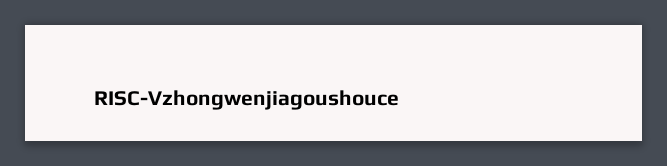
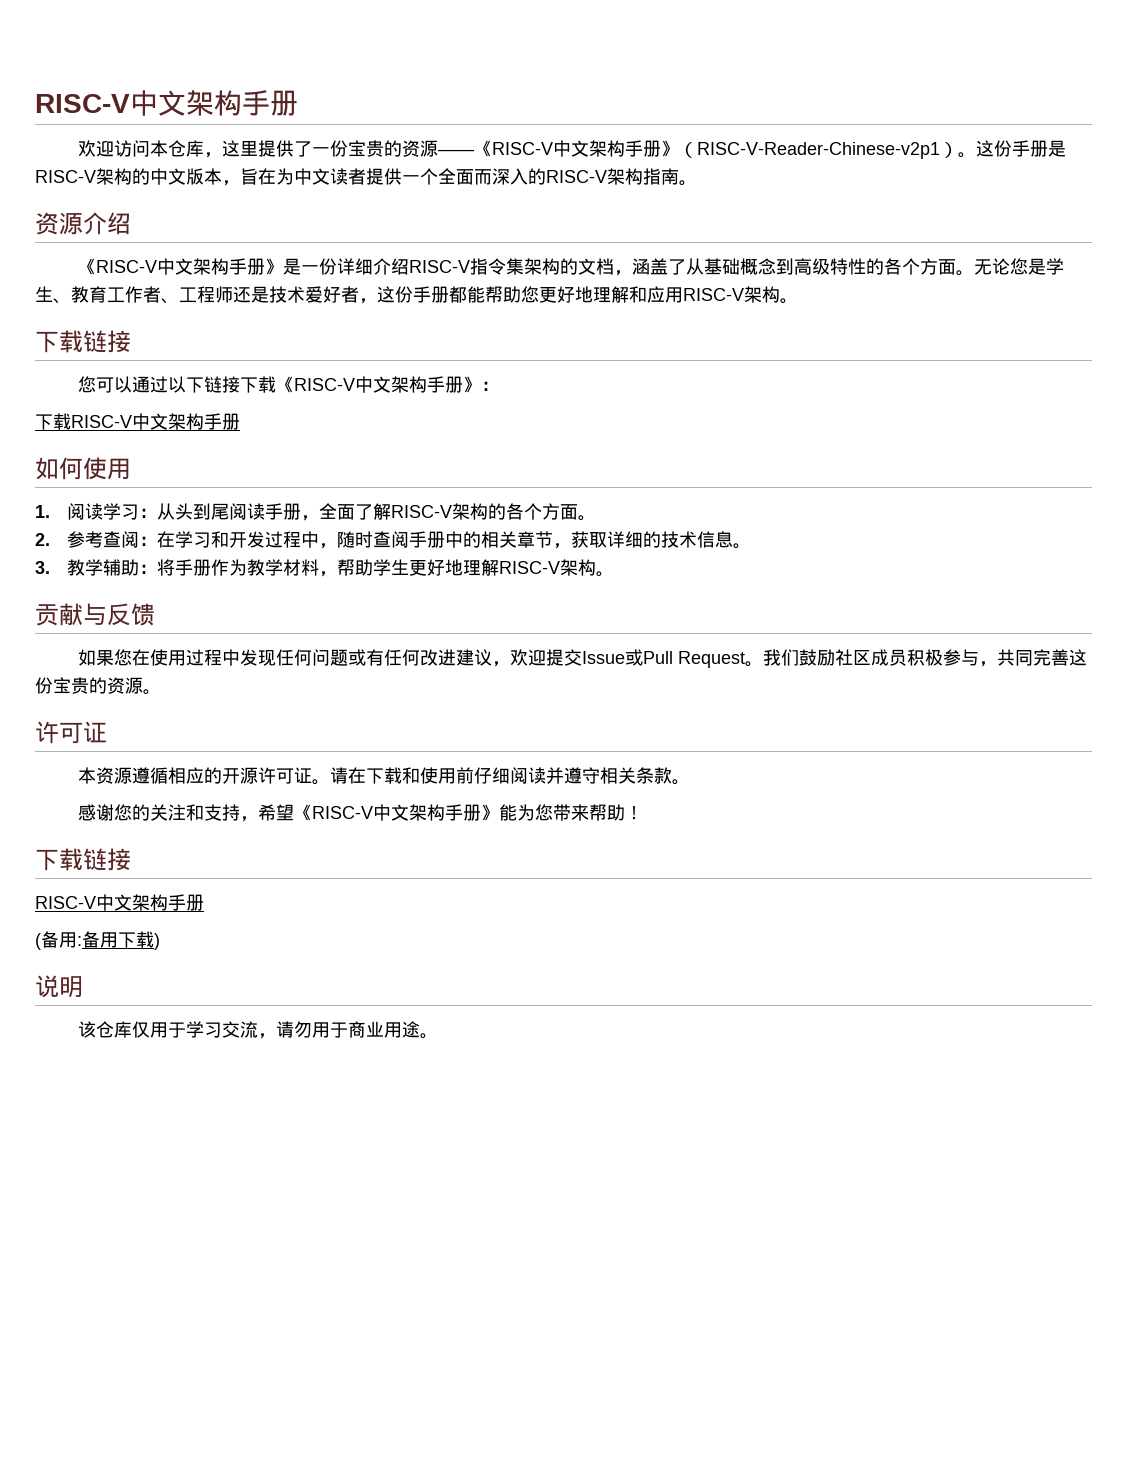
[94,90,399,110] RISC-Vzhongwenjiagoushouce -> [35,90,298,116] [77,140,1066,159] [35,168,697,186] [35,212,131,235] [77,258,1064,276] [35,286,798,304] [35,330,131,353] [77,376,499,393] [35,413,240,430] [35,457,131,480] [35,503,596,521] [35,531,751,549] [35,559,614,577] [35,603,155,626] [77,649,1087,668] [35,677,161,695] [35,721,107,744] [77,767,690,785] [77,804,643,822] [35,848,131,871] [35,894,204,911] [35,931,160,950] [35,975,83,998] [77,1021,438,1039] RISC-V中文架构手册 // 欢迎访问本仓库，这里提供了一份宝贵的资源——《RISC-V中文架构手册》（RISC-V-Reader-Chinese-v2p1）。这份手册是RISC-V架构的中文版本，旨在为中文读者提供一个全面而深入的RISC-V架构指南。 // 资源介绍 // 《RISC-V中文架构手册》是一份详细介绍RISC-V指令集架构的文档，涵盖了从基础概念到高级特性的各个方面。无论您是学生、教育工作者、工程师还是技术爱好者，这份手册都能帮助您更好地理解和应用RISC-V架构。 // 下载链接 // 您可以通过以下链接下载《RISC-V中文架构手册》： // 下载RISC-V中文架构手册 // 如何使用 // 1.阅读学习：从头到尾阅读手册，全面了解RISC-V架构的各个方面。 // 2.参考查阅：在学习和开发过程中，随时查阅手册中的相关章节，获取详细的技术信息。 // 3.教学辅助：将手册作为教学材料，帮助学生更好地理解RISC-V架构。 // 贡献与反馈 // 如果您在使用过程中发现任何问题或有任何改进建议，欢迎提交Issue或Pull Request。我们鼓励社区成员积极参与，共同完善这份宝贵的资源。 // 许可证 // 本资源遵循相应的开源许可证。请在下载和使用前仔细阅读并遵守相关条款。 // 感谢您的关注和支持，希望《RISC-V中文架构手册》能为您带来帮助！ // 下载链接 // RISC-V中文架构手册 // (备用:备用下载) // 说明 // 该仓库仅用于学习交流，请勿用于商业用途。

